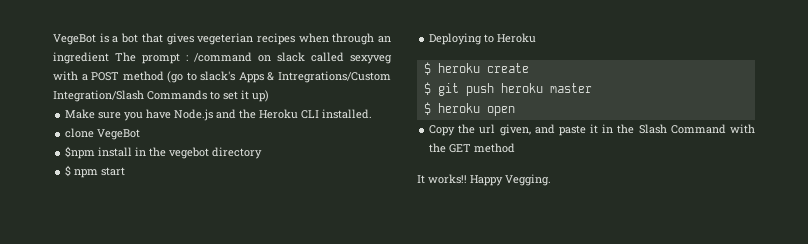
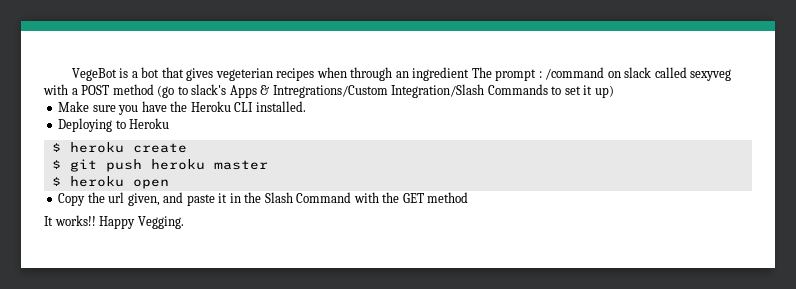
[174,109,237,121] Node.js and -> (167, 106) none
[65,128,141,140] [65,146,263,159] [65,165,126,178] // clone VegeBot // $npm install in the vegebot directory // $ npm start -> (306, 106) none

